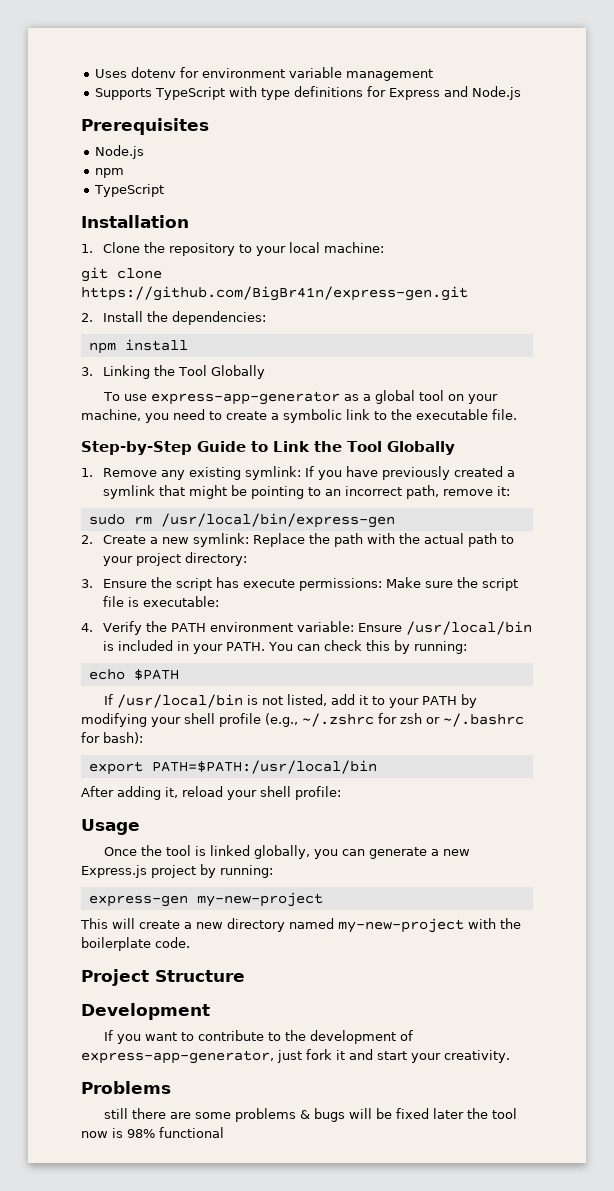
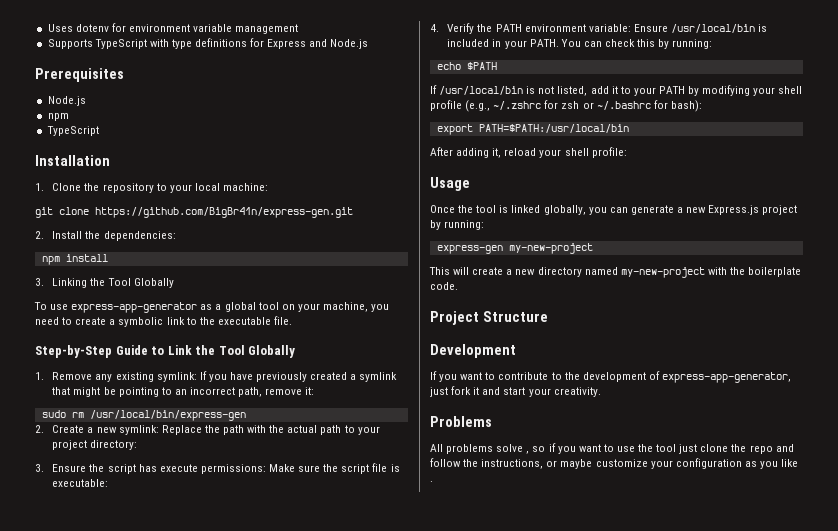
[104,1108,518,1122] [81,1127,224,1138] still there are some problems & bugs will be fixed later the tool now is 98% functional -> [430,443,794,454] [430,458,799,469] [430,481,433,482] All problems solve , so if you want to use the tool just clone the repo and follow the instructions, or maybe customize your configuration as you like .

